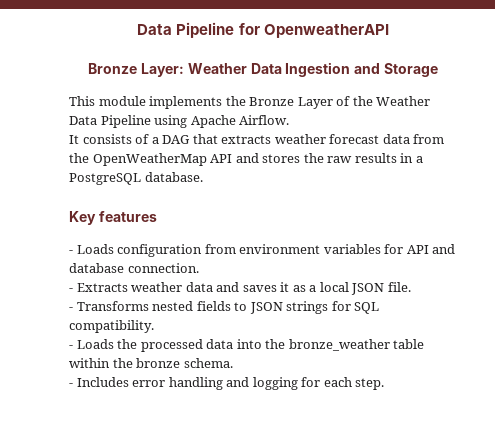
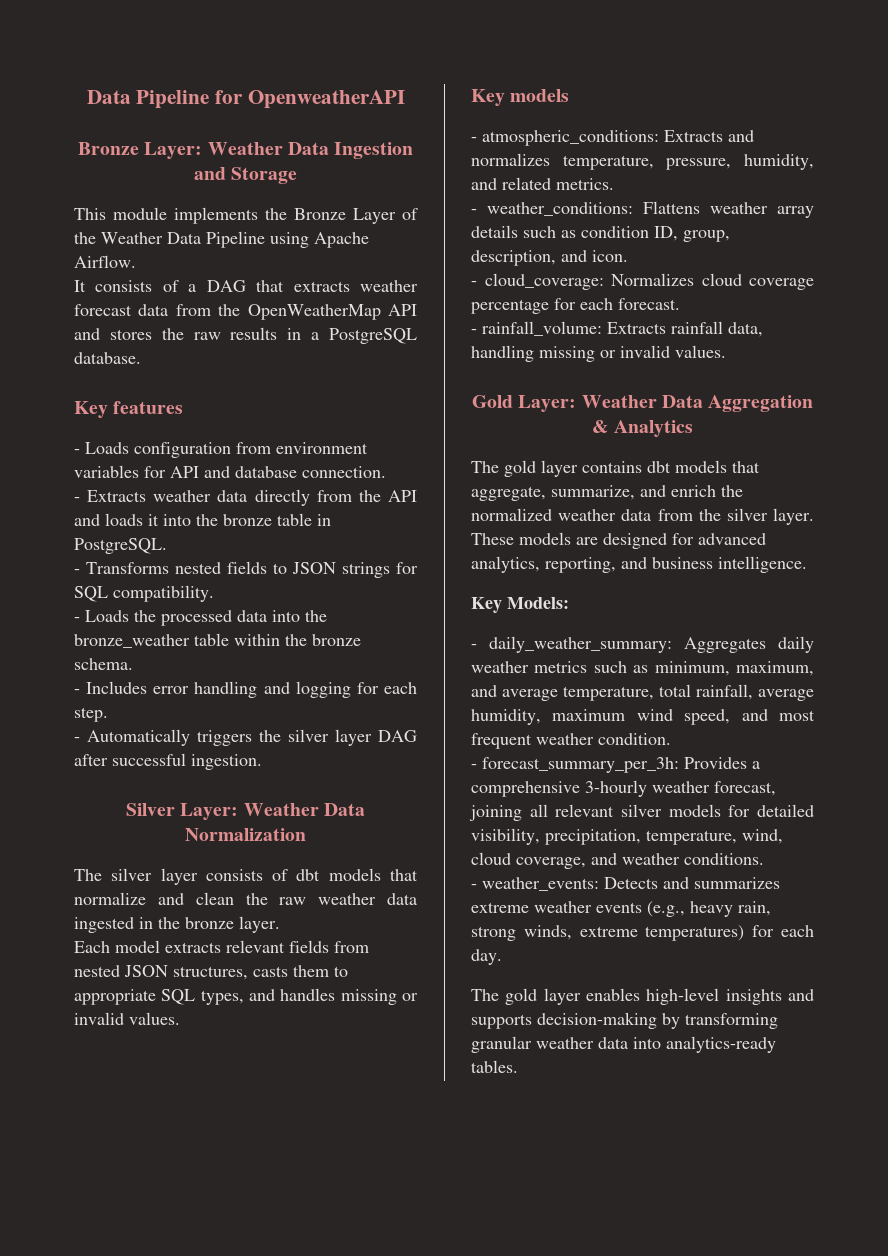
[216,282,411,295] and saves it as a local JSON file. -> [254,489,417,506] [74,513,331,526] [74,538,167,554] directly from the API and loads it into the bronze table in PostgreSQL.
(385, 384) none -> [74,729,417,746] [74,753,262,770] [126,803,365,820] [185,828,306,841] [74,868,418,885] [74,892,417,905] [74,916,280,933] [74,940,369,953] [74,965,348,980] [74,988,418,1005] [74,1012,180,1025] [471,89,570,106] [471,130,754,146] [471,153,814,170] [471,177,614,190] [471,201,814,218] [471,225,730,242] [471,250,628,266] [471,273,814,290] [471,298,680,314] [471,321,763,337] [471,345,726,362] [471,395,814,412] [592,420,693,437] [471,460,760,477] [471,485,743,501] [471,508,814,525] [471,532,766,549] [471,556,807,573] [471,597,569,613] [471,636,814,653] [471,661,814,676] [471,684,814,701] [471,709,815,725] [471,733,671,749] [471,757,760,773] [471,780,776,797] [469,804,814,821] [471,828,783,845] [471,852,764,869] [471,877,780,891] [471,901,771,917] [471,925,814,941] [471,949,502,965] [471,988,814,1005] [471,1012,778,1029] [471,1036,776,1053] [471,1060,518,1073] // - Automatically triggers the silver layer DAG after successful ingestion. // Silver Layer: Weather Data Normalization // The silver layer consists of dbt models that normalize and clean the raw weather data ingested in the bronze layer. // Each model extracts relevant fields from nested JSON structures, casts them to appropriate SQL types, and handles missing or invalid values. // Key models // - atmospheric_conditions: Extracts and normalizes temperature, pressure, humidity, and related metrics. // - weather_conditions: Flattens weather array details such as condition ID, group, description, and icon. // - cloud_coverage: Normalizes cloud coverage percentage for each forecast. // - rainfall_volume: Extracts rainfall data, handling missing or invalid values. // Gold Layer: Weather Data Aggregation & Analytics // The gold layer contains dbt models that aggregate, summarize, and enrich the normalized weather data from the silver layer. These models are designed for advanced analytics, reporting, and business intelligence. // Key Models: // - daily_weather_summary: Aggregates daily weather metrics such as minimum, maximum, and average temperature, total rainfall, average humidity, maximum wind speed, and most frequent weather condition. // - forecast_summary_per_3h: Provides a comprehensive 3-hourly weather forecast, joining all relevant silver models for detailed visibility, precipitation, temperature, wind, cloud coverage, and weather conditions. // - weather_events: Detects and summarizes extreme weather events (e.g., heavy rain, strong winds, extreme temperatures) for each day. // The gold layer enables high-level insights and supports decision-making by transforming granular weather data into analytics-ready tables.

